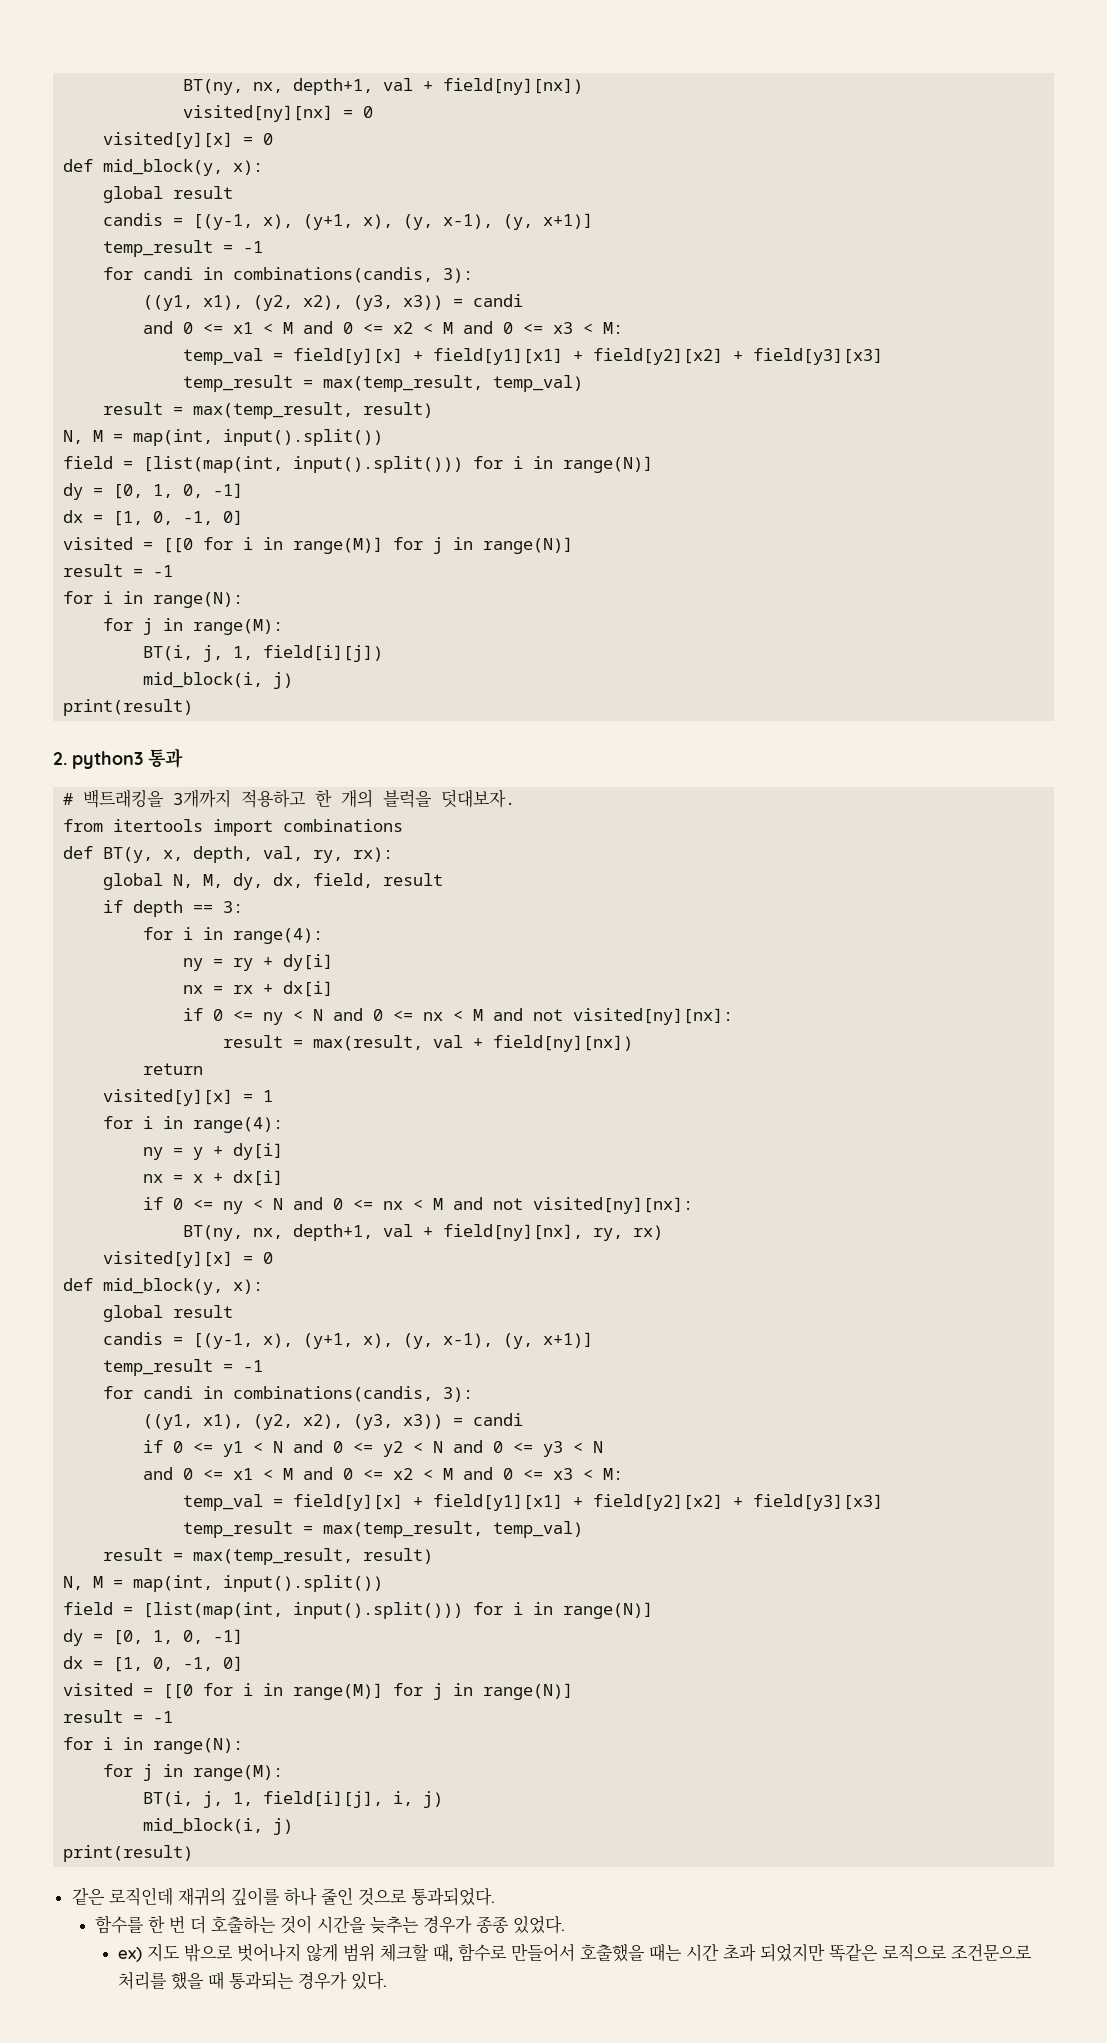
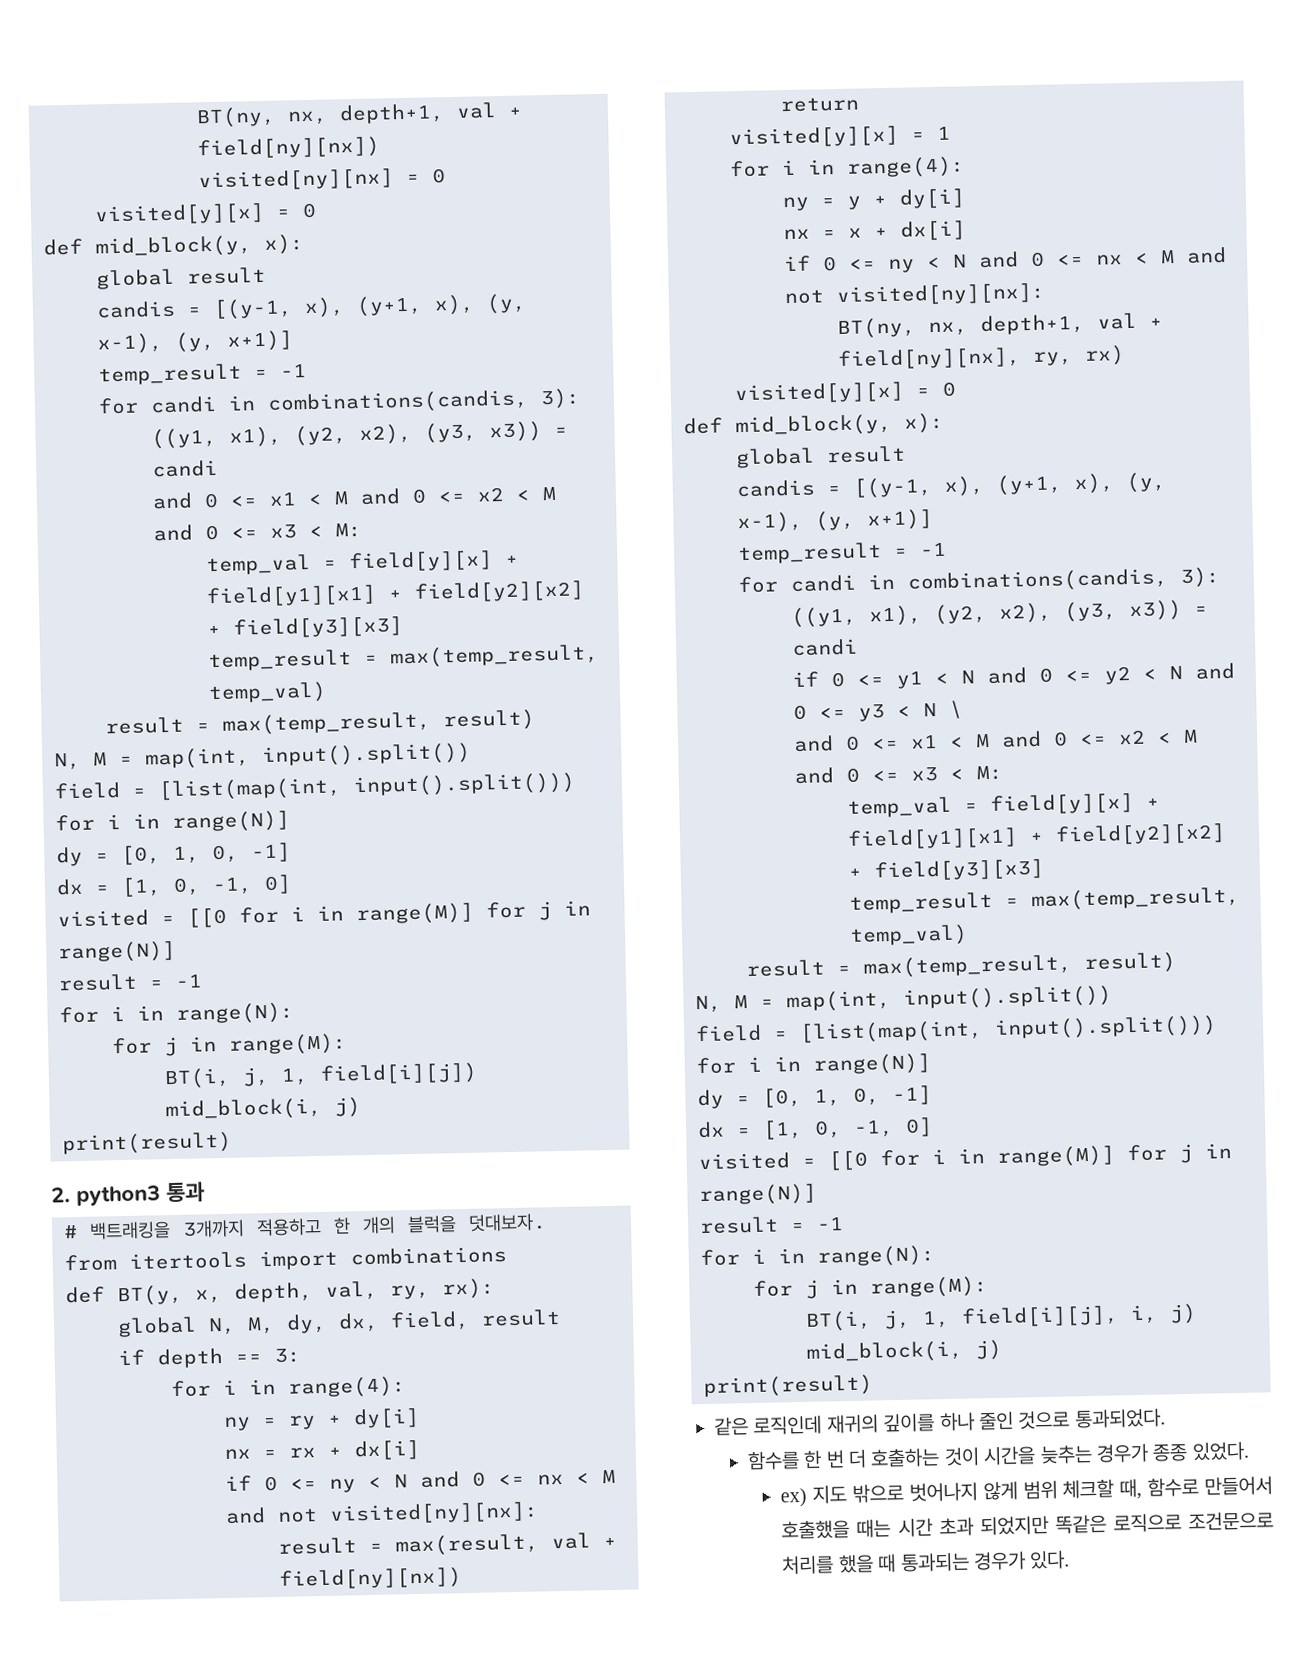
(604, 1447) none -> [949,700,963,719] \

